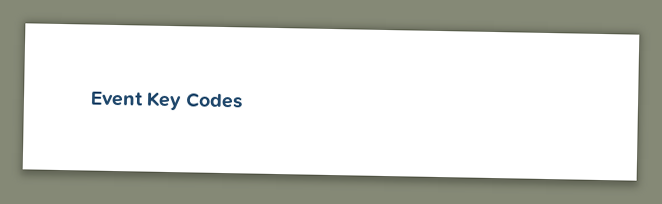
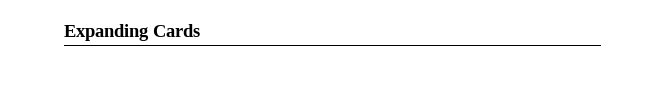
[90,91,243,111] Event Key Codes -> [64,24,200,41] Expanding Cards

